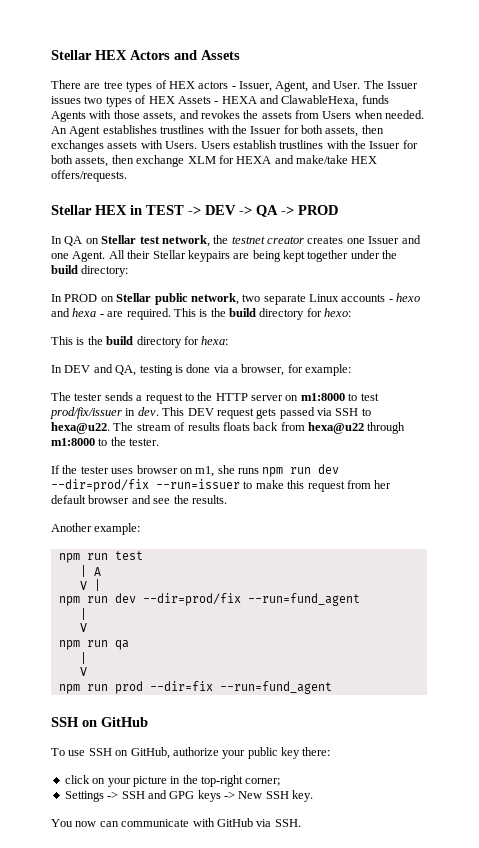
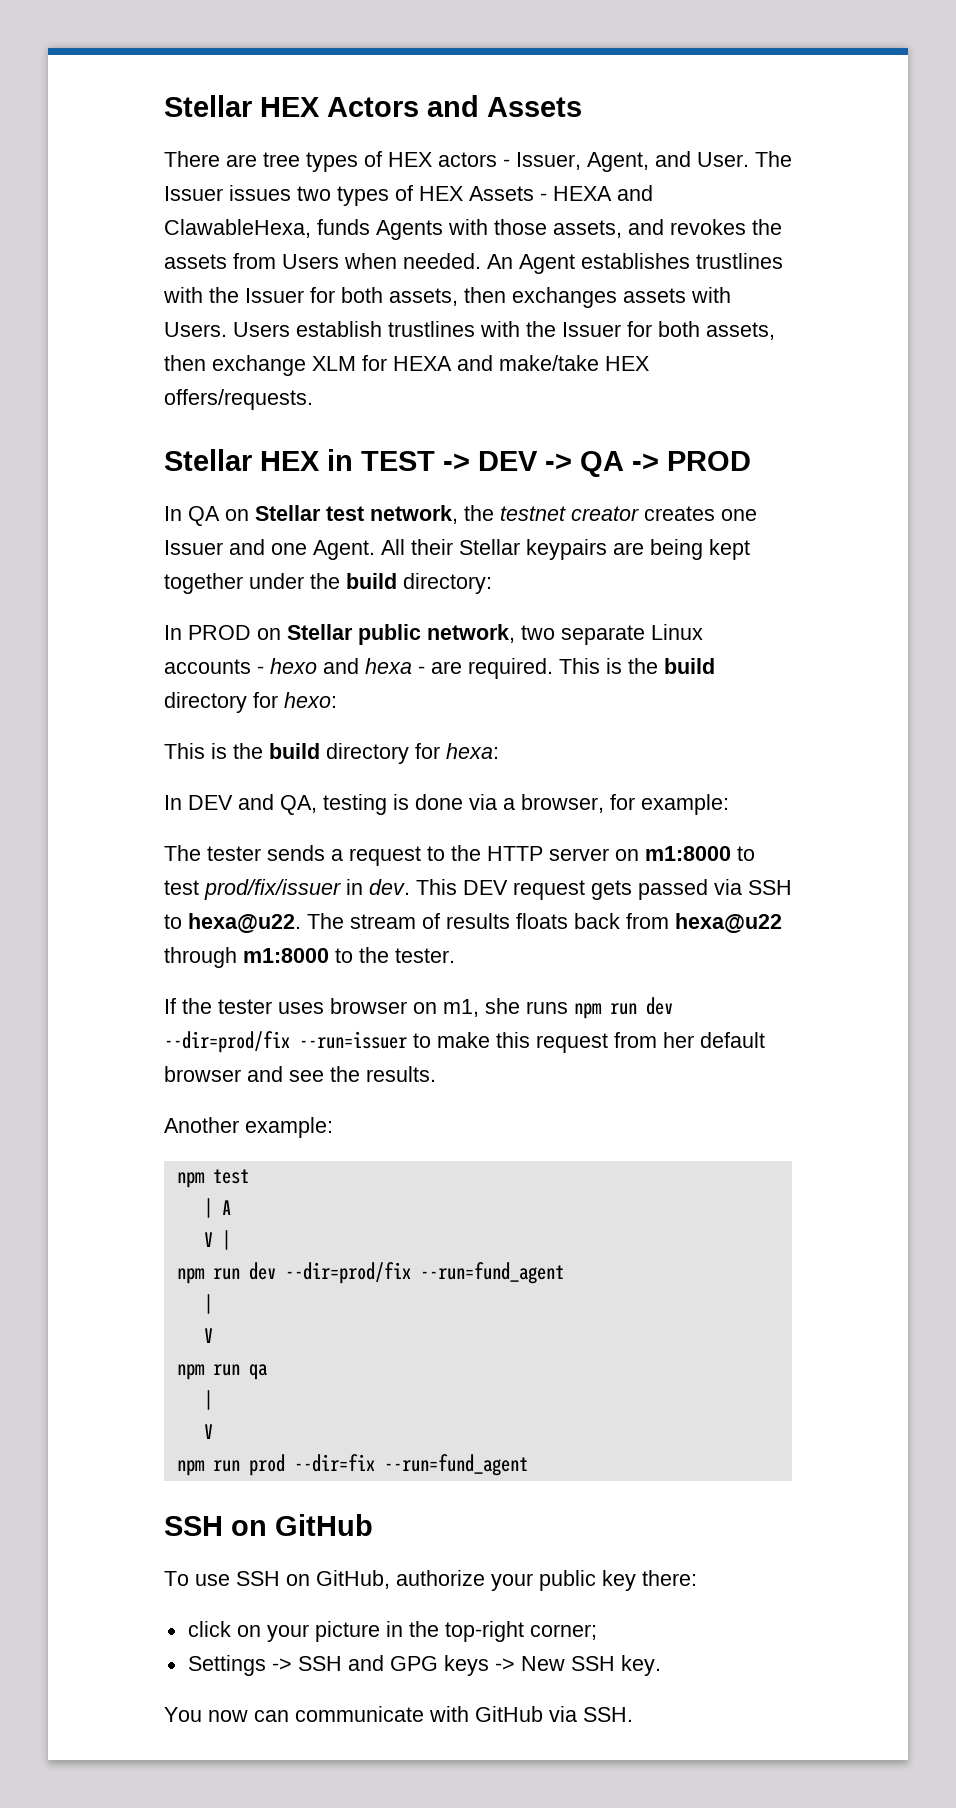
[86,553,108,560] run -> (205, 1180) none

